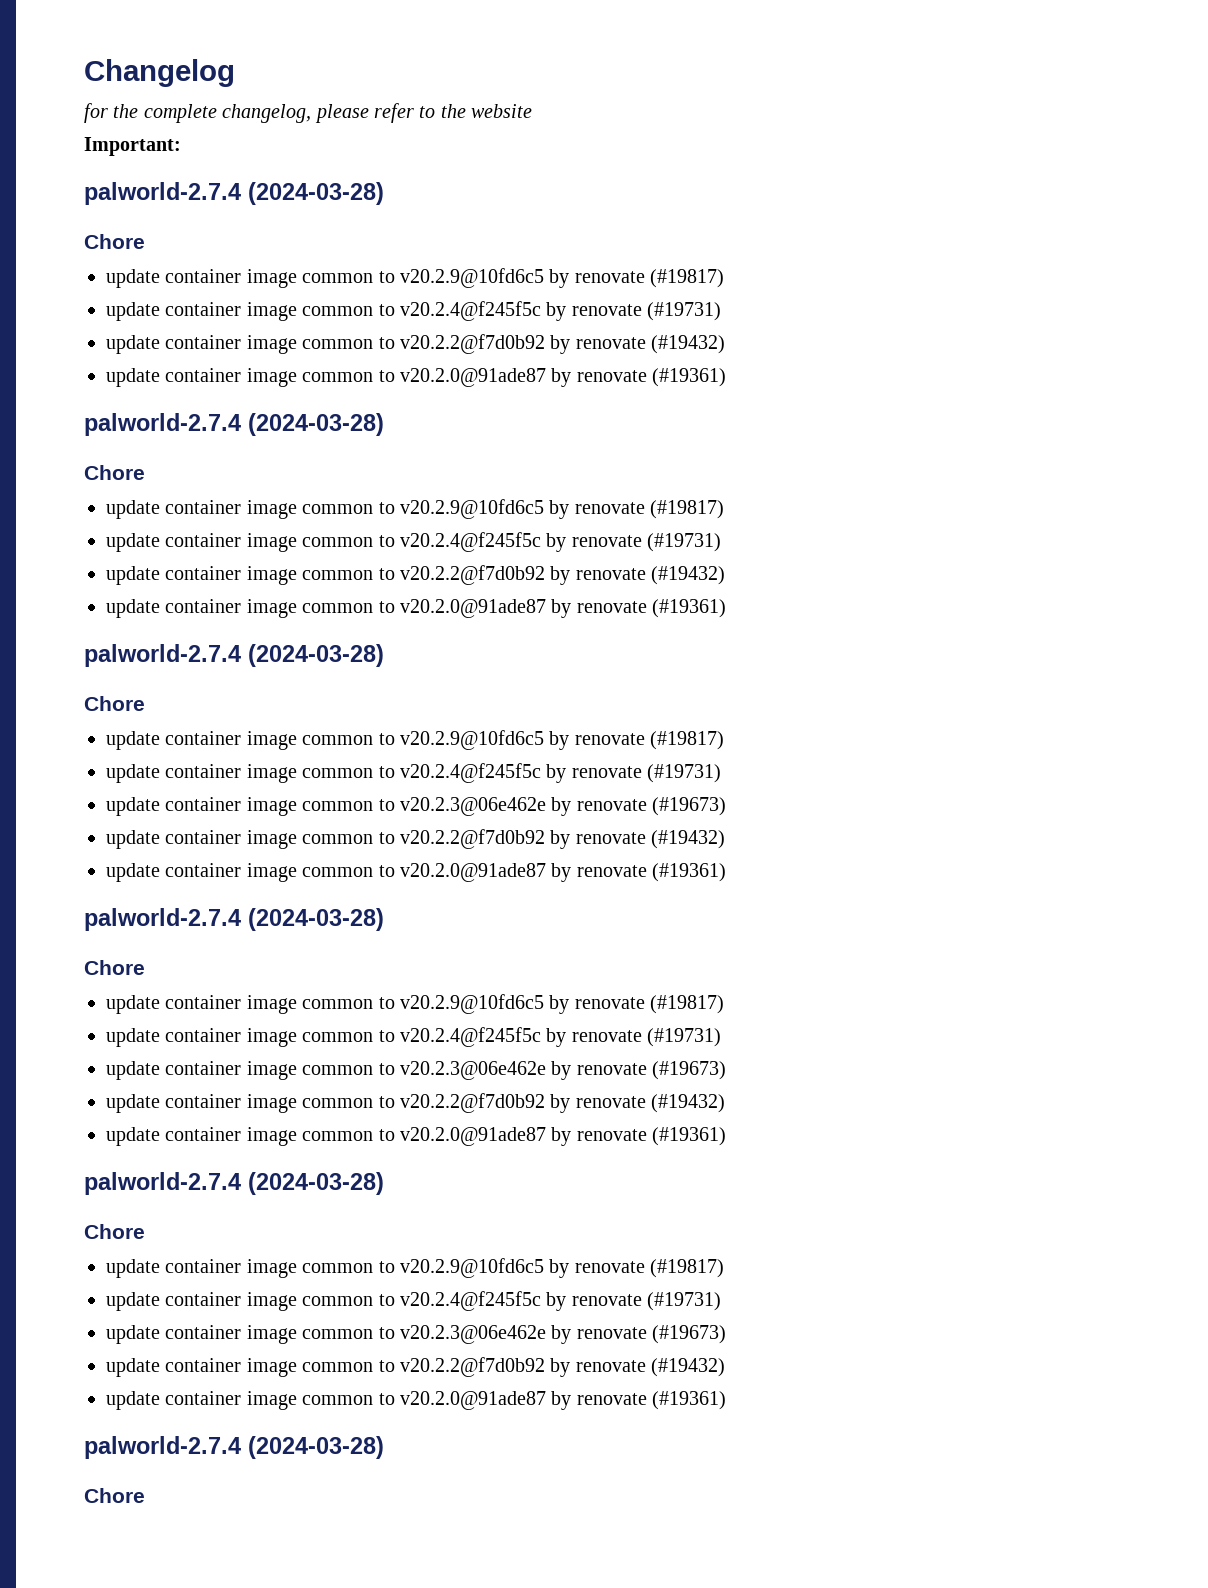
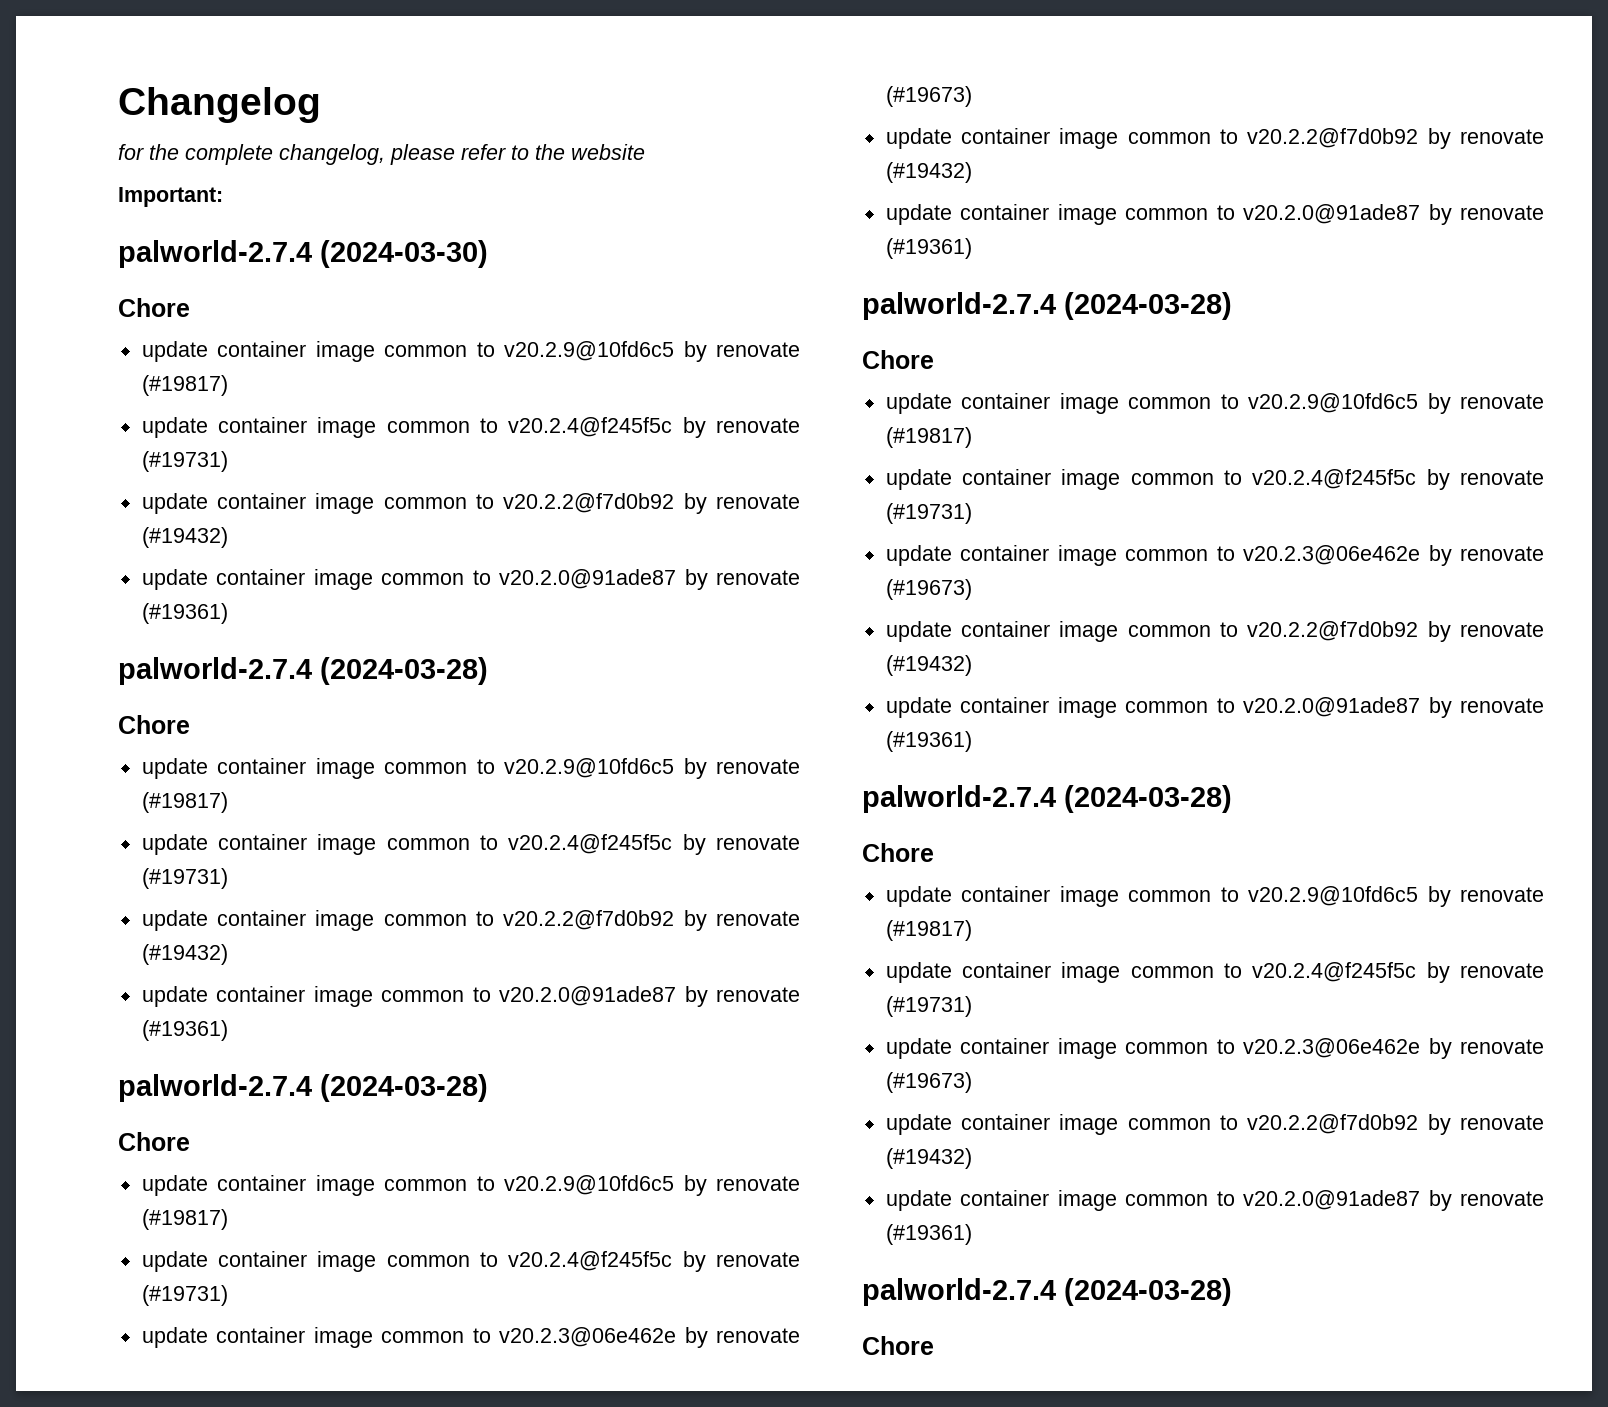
[248,182,384,205] (2024-03-28) -> [320,240,488,268] (2024-03-30)

